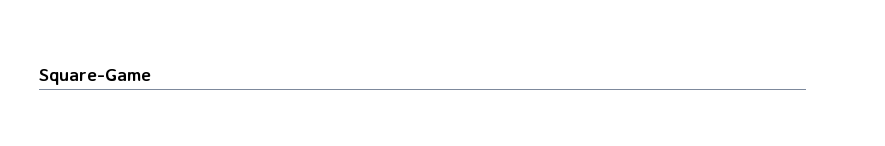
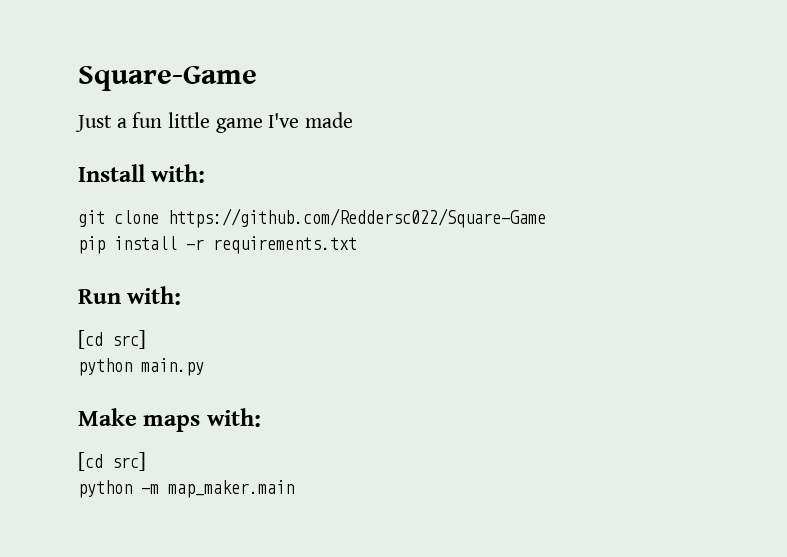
(151, 77) none -> [75,112,354,133] [78,164,206,183] [78,208,546,228] [78,236,357,254] [78,286,182,305] [78,330,146,349] [78,358,204,376] [78,408,261,432] [78,452,146,471] [78,480,294,498] // Just a fun little game I've made // Install with: // git clone https://github.com/Reddersc022/Square-Game // pip install -r requirements.txt // Run with: // [cd src] // python main.py // Make maps with: // [cd src] // python -m map_maker.main

